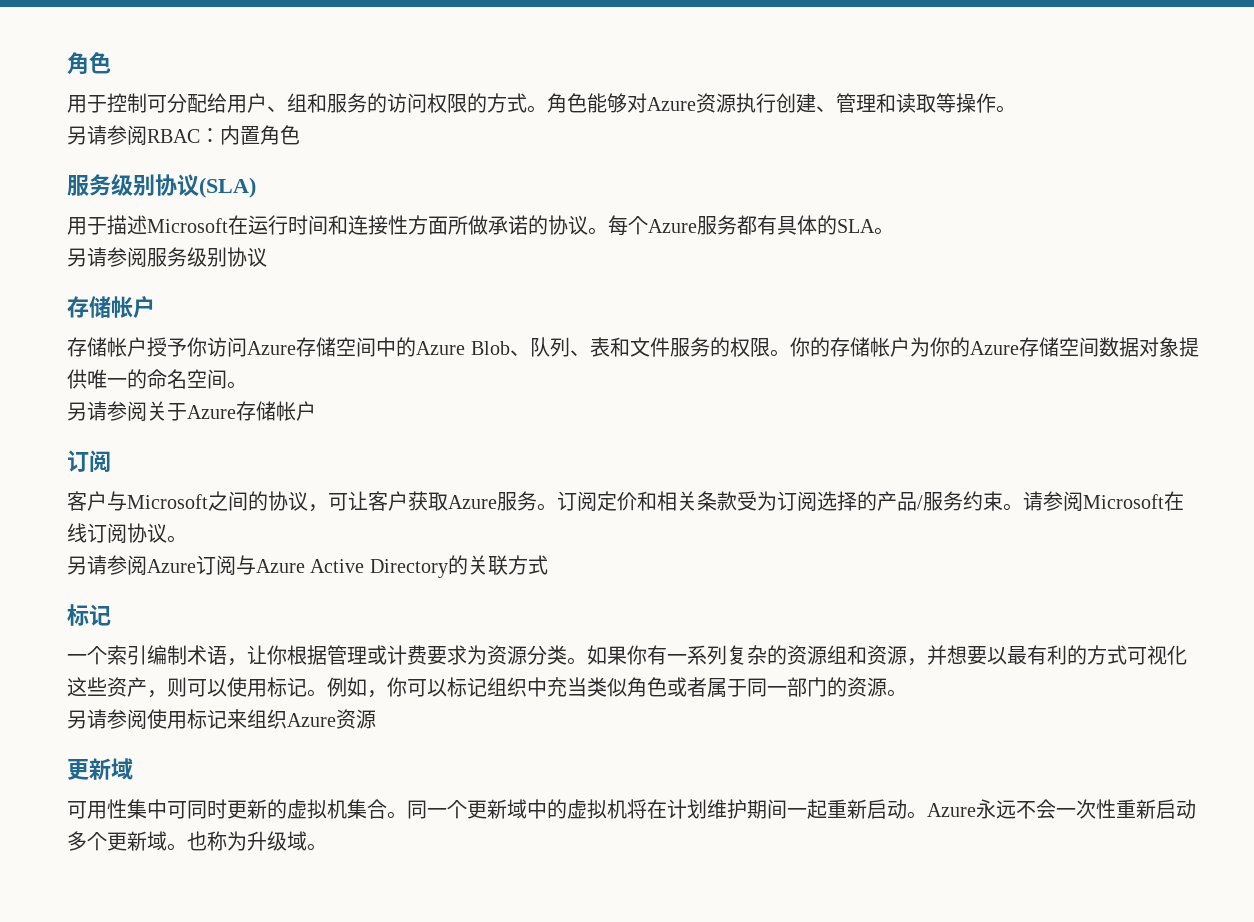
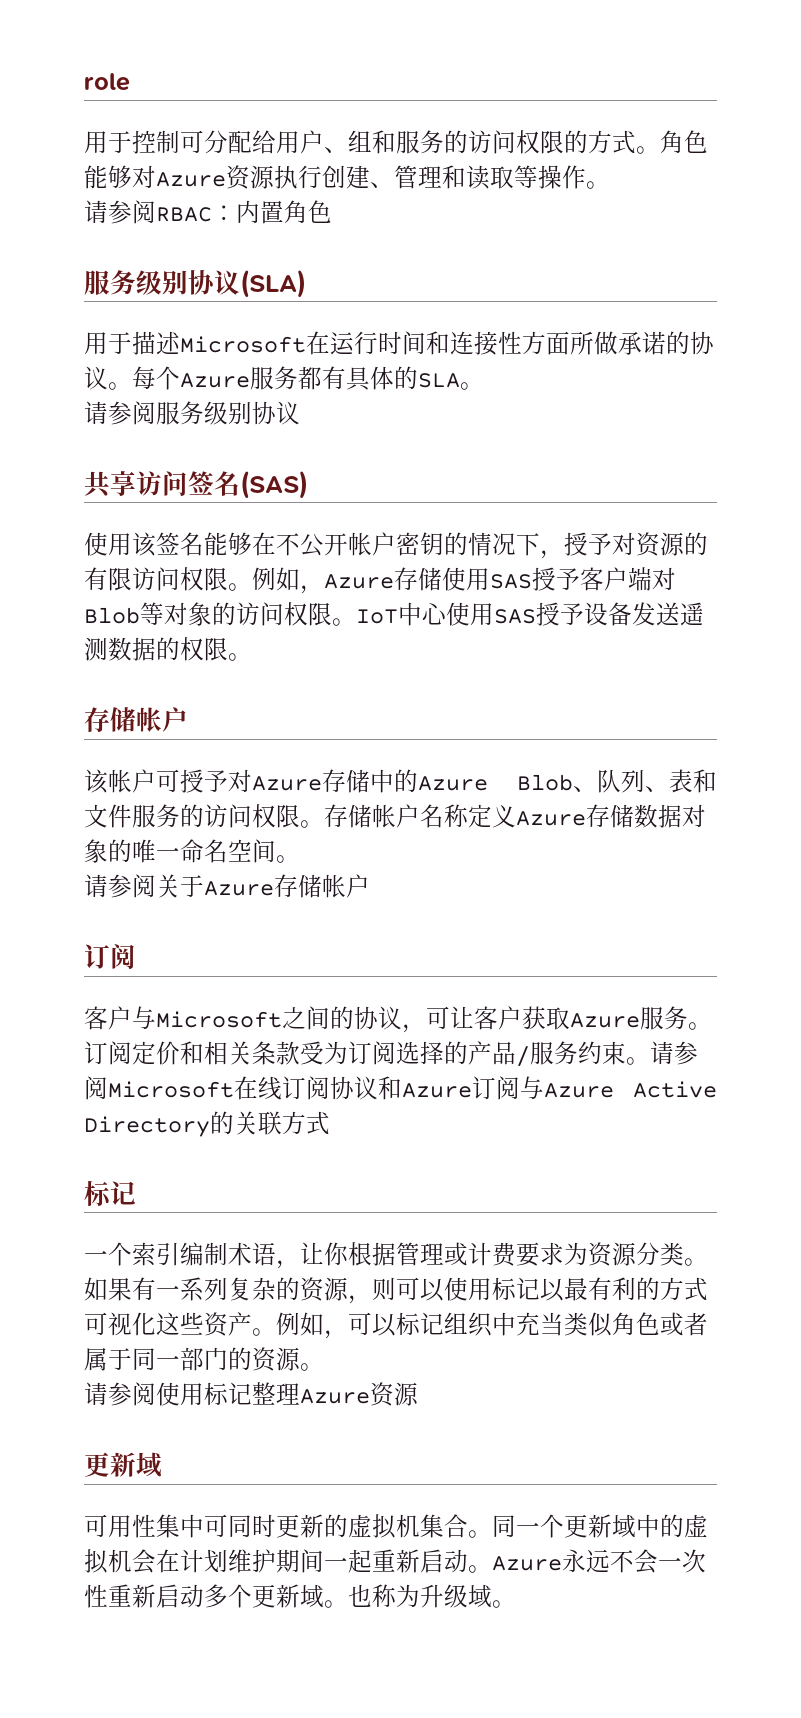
[67,52,111,75] 角色 -> [84,73,130,91] role
[67,126,87,145] 另 -> (610, 185) none
[67,248,87,267] 另 -> (484, 386) none
[67,296,155,318] [67,337,376,357] 存储帐户 // 存储帐户授予你访问Azure存储空间 -> [84,470,308,499] [84,532,708,559] [84,567,676,594] [84,602,704,626] [84,637,252,661] [84,707,188,732] [84,769,370,794] 共享访问签名(SAS) // 使用该签名能够在不公开帐户密钥的情况下，授予对资源的有限访问权限。例如，Azure存储使用SAS授予客户端对Blob等对象的访问权限。IoT中心使用SAS授予设备发送遥测数据的权限。 // 存储帐户 // 该帐户可授予对Azure存储
[729,337,1099,357] 权限。你的存储帐户为你的Azure存储空间 -> [204,804,634,828] 访问权限。存储帐户名称定义Azure存储
[1179,337,1199,357] [67,369,147,389] 提供唯一的 -> [108,839,180,863] 的唯一
[67,402,87,421] 另 -> (300, 859) none
[167,535,187,543] [67,555,147,575] 。 // 另请参阅 -> [378,1076,402,1100] 和
[627,645,647,665] 你 -> (132, 1289) none
[827,645,987,666] 组和资源，并想要 -> [348,1277,540,1304] ，则可以使用标记
[147,677,407,698] ，则可以使用标记。例如，你 -> [252,1312,348,1339] 。例如，
[67,710,87,729] 另 -> (324, 1367) none
[227,709,287,729] 来组织 -> [252,1382,300,1405] 整理
[627,799,647,819] 将 -> [132,1549,156,1574] 会

